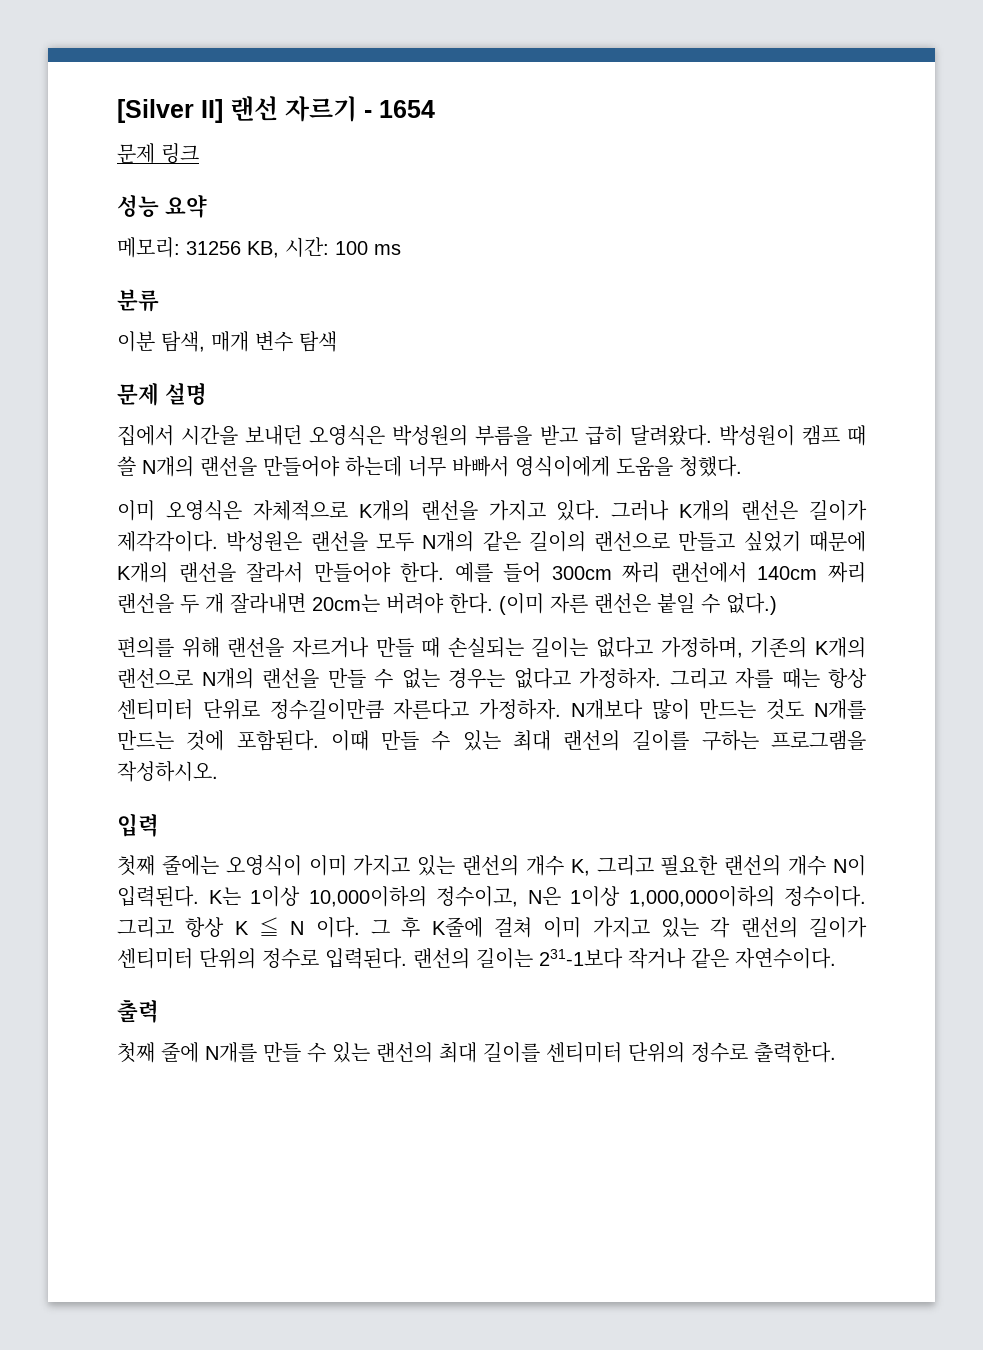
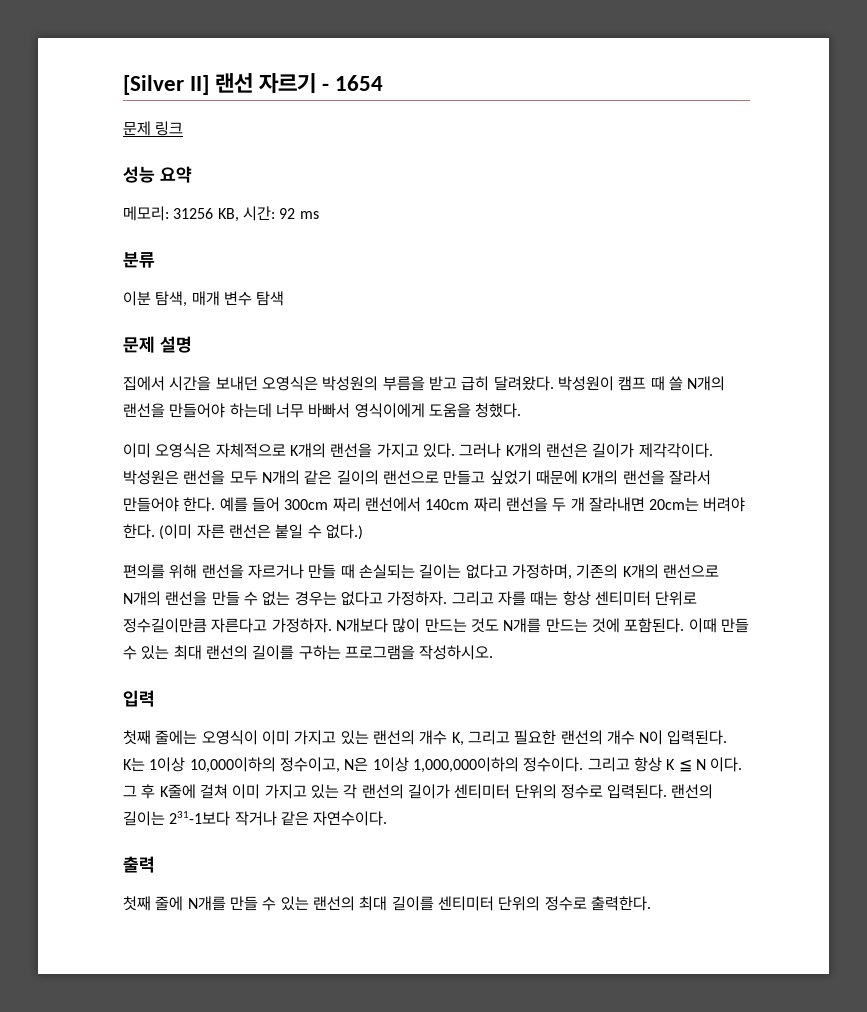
[335,241,368,255] 100 -> [279,208,296,219] 92

